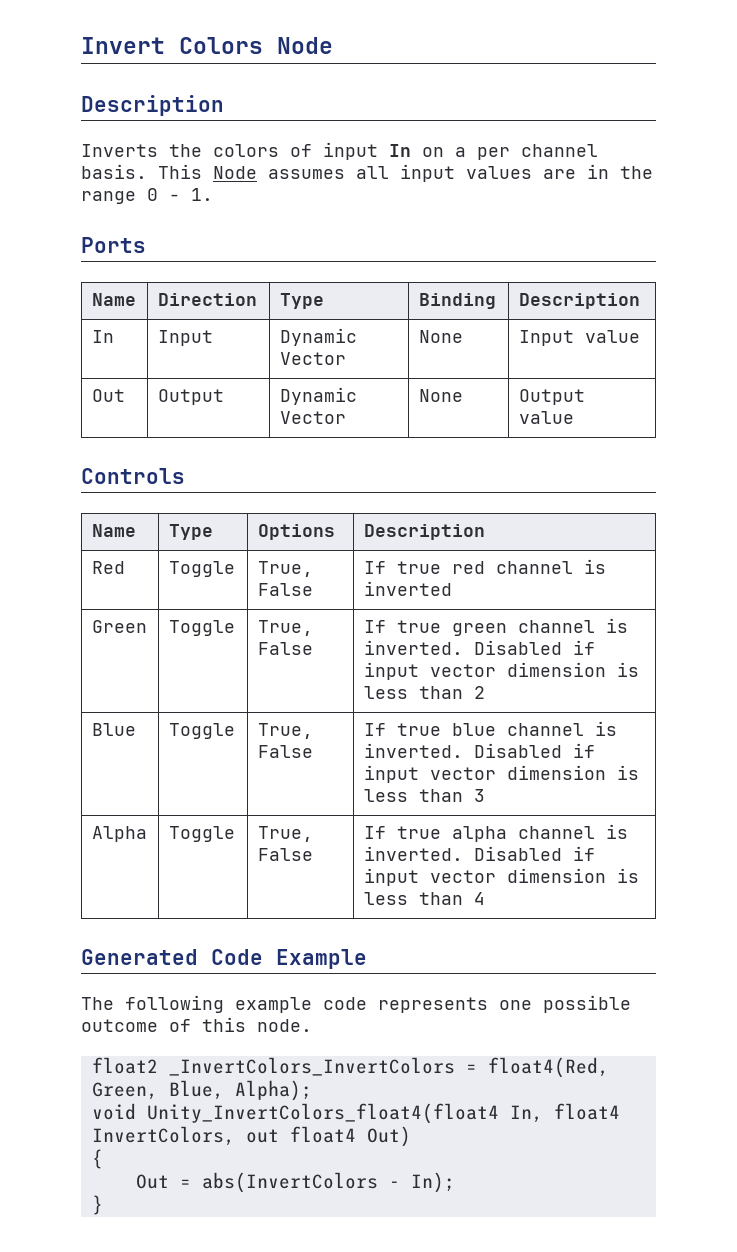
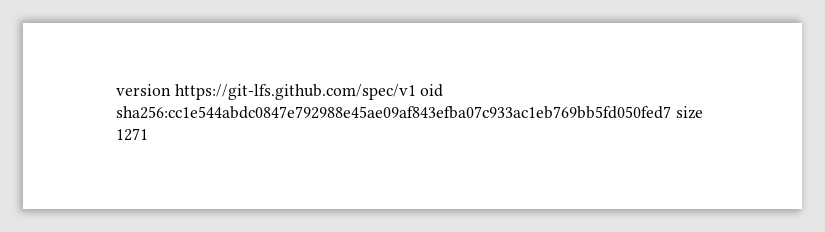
[81,37,333,54] [81,95,224,116] [81,142,598,160] [81,164,653,182] [81,188,213,204] [81,237,146,253] [91,293,136,306] [157,293,257,306] [279,293,324,309] [418,293,496,309] [518,293,640,309] [91,330,114,343] [157,330,213,346] [279,328,357,346] [279,352,346,365] [418,330,463,343] [518,330,640,346] [91,389,125,402] [157,389,224,405] [279,387,357,405] [279,411,346,424] [418,389,463,402] [518,389,585,405] [518,411,574,424] [81,468,185,484] [91,524,136,537] [168,524,213,540] [257,524,335,540] [363,524,485,540] [91,561,125,574] [168,561,235,577] [257,561,313,577] [257,583,313,596] [363,559,606,574] [363,581,452,596] [91,620,147,633] [168,620,235,636] [257,620,313,636] [257,642,313,655] [363,618,628,636] [363,640,595,655] [363,662,639,680] [363,686,485,699] [91,723,136,736] [168,723,235,739] [257,723,313,739] [257,745,313,758] [363,721,617,736] [363,743,595,758] [363,765,639,783] [363,789,485,802] [91,826,147,842] [168,826,235,842] [257,826,313,842] [257,848,313,861] [363,824,628,842] [363,846,595,861] [363,868,639,886] [363,892,485,905] [81,949,367,969] [81,995,631,1013] [81,1017,312,1032] [91,1057,609,1078] [91,1080,312,1101] [91,1103,620,1124] [91,1126,411,1147] [91,1149,103,1169] [135,1172,455,1193] [91,1195,103,1215] Invert Colors Node // Description // Inverts the colors of input In on a per channel basis. This Node assumes all input values are in the range 0 - 1. // Ports // Name | Direction | Type | Binding | Description // In | Input | Dynamic Vector | None | Input value // Out | Output | Dynamic Vector | None | Output value // Controls // Name | Type | Options | Description // Red | Toggle | True, False | If true red channel is inverted // Green | Toggle | True, False | If true green channel is inverted. Disabled if input vector dimension is less than 2 // Blue | Toggle | True, False | If true blue channel is inverted. Disabled if input vector dimension is less than 3 // Alpha | Toggle | True, False | If true alpha channel is inverted. Disabled if input vector dimension is less than 4 // Generated Code Example // The following example code represents one possible outcome of this node. // float2 _InvertColors_InvertColors = float4(Red, Green, Blue, Alpha); // void Unity_InvertColors_float4(float4 In, float4 InvertColors, out float4 Out) // { // Out = abs(InvertColors - In); // } -> [116,84,444,100] [116,106,703,119] [116,128,148,141] version https://git-lfs.github.com/spec/v1 oid sha256:cc1e544abdc0847e792988e45ae09af843efba07c933ac1eb769bb5fd050fed7 size 1271

